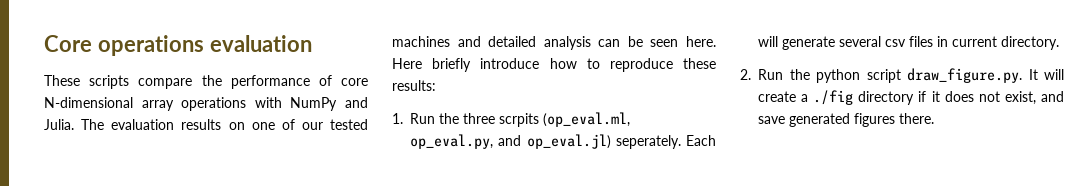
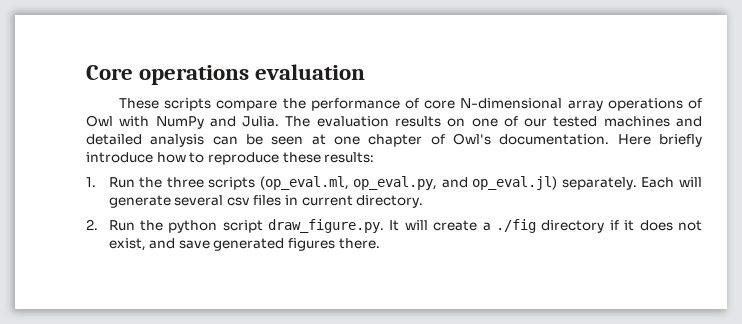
(247, 104) none -> [688,98,702,109] [86,115,113,127] of Owl
[686,36,716,47] here. -> [311,133,610,147] at one chapter of Owl's documentation.
[499,113,539,127] scrpits -> [208,177,256,190] scripts
[615,135,681,149] seperately. -> [561,177,637,190] separately.

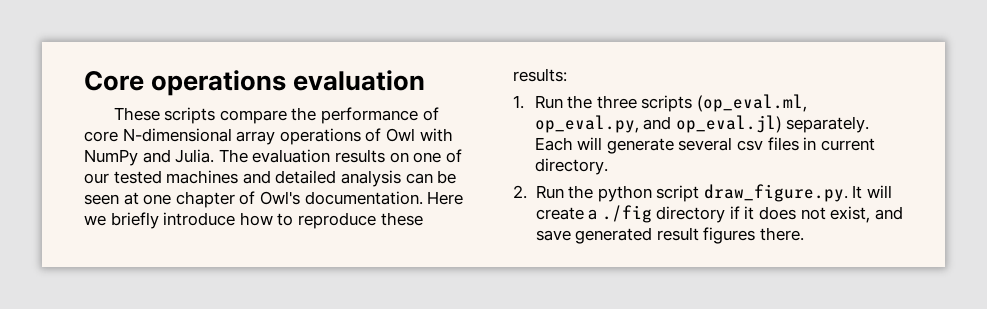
(651, 139) none -> [84,215,106,226] we
(285, 244) none -> [656,227,699,241] result

